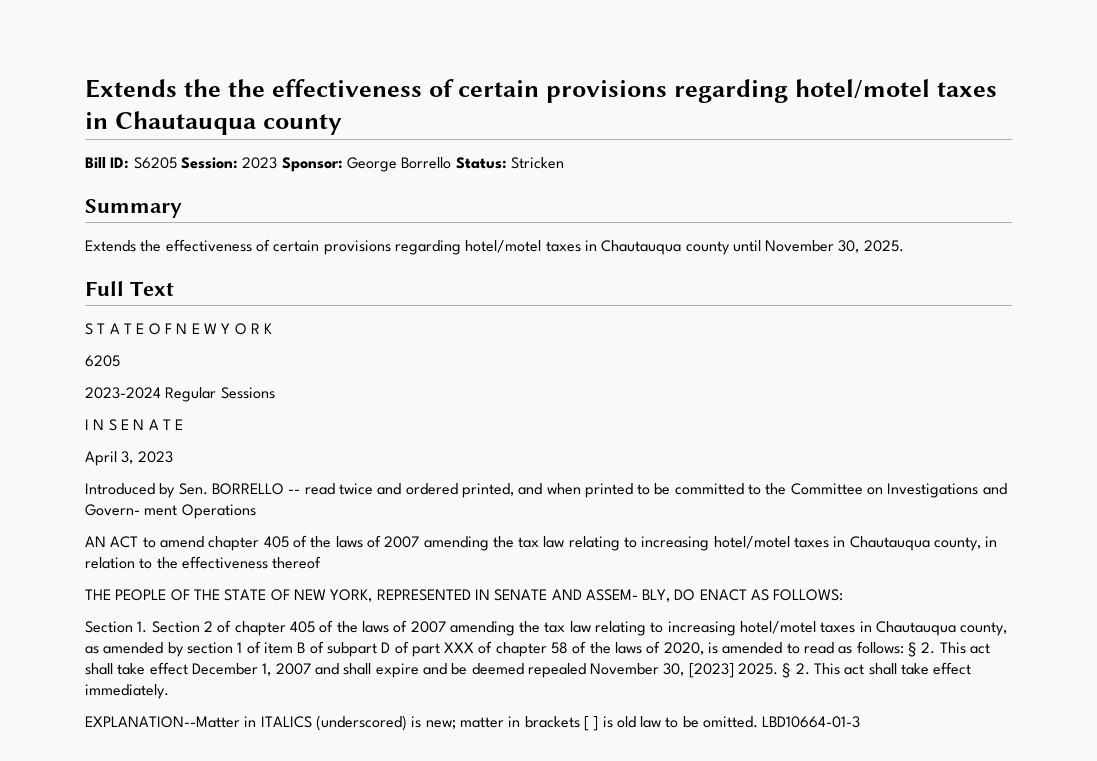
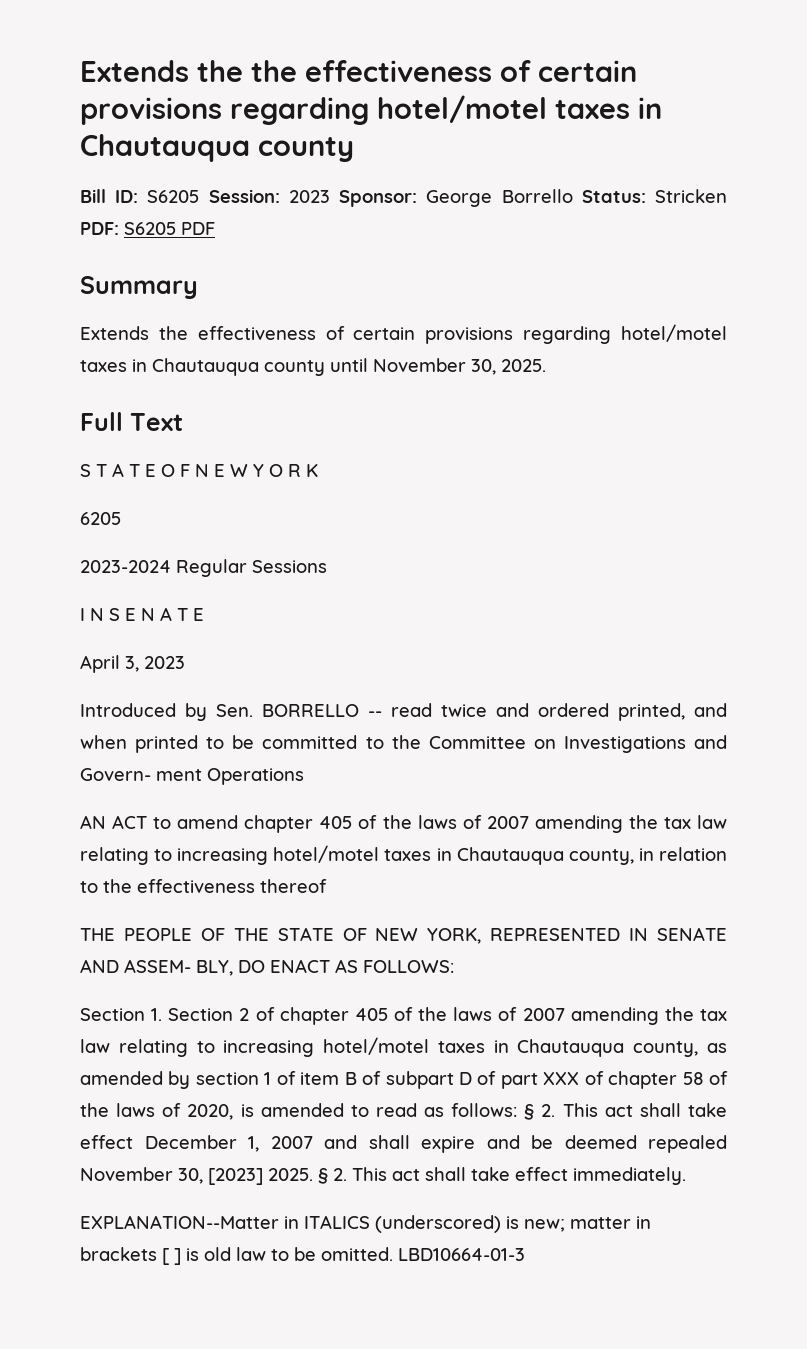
(564, 163) none -> [80,222,215,235] PDF: S6205 PDF

